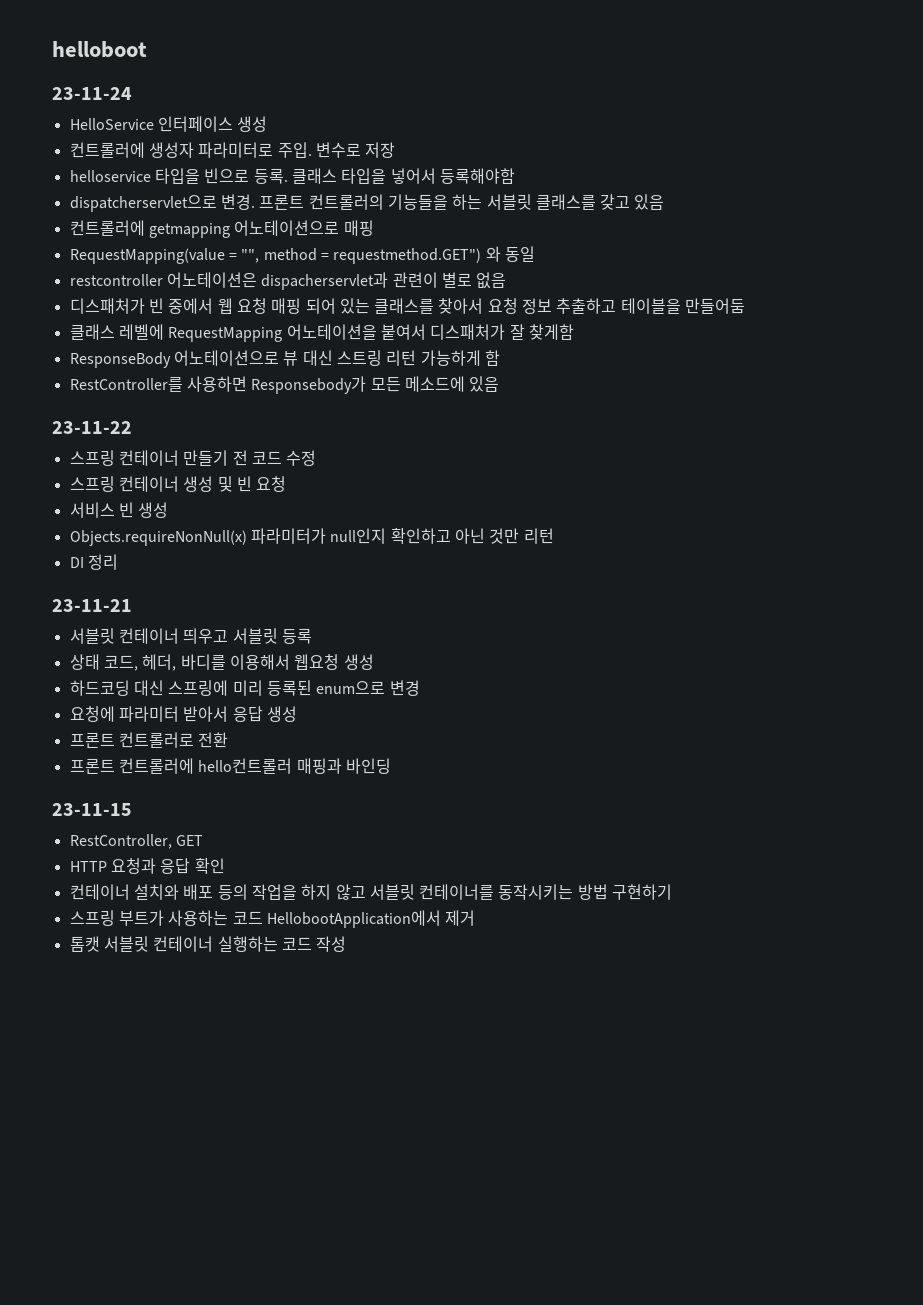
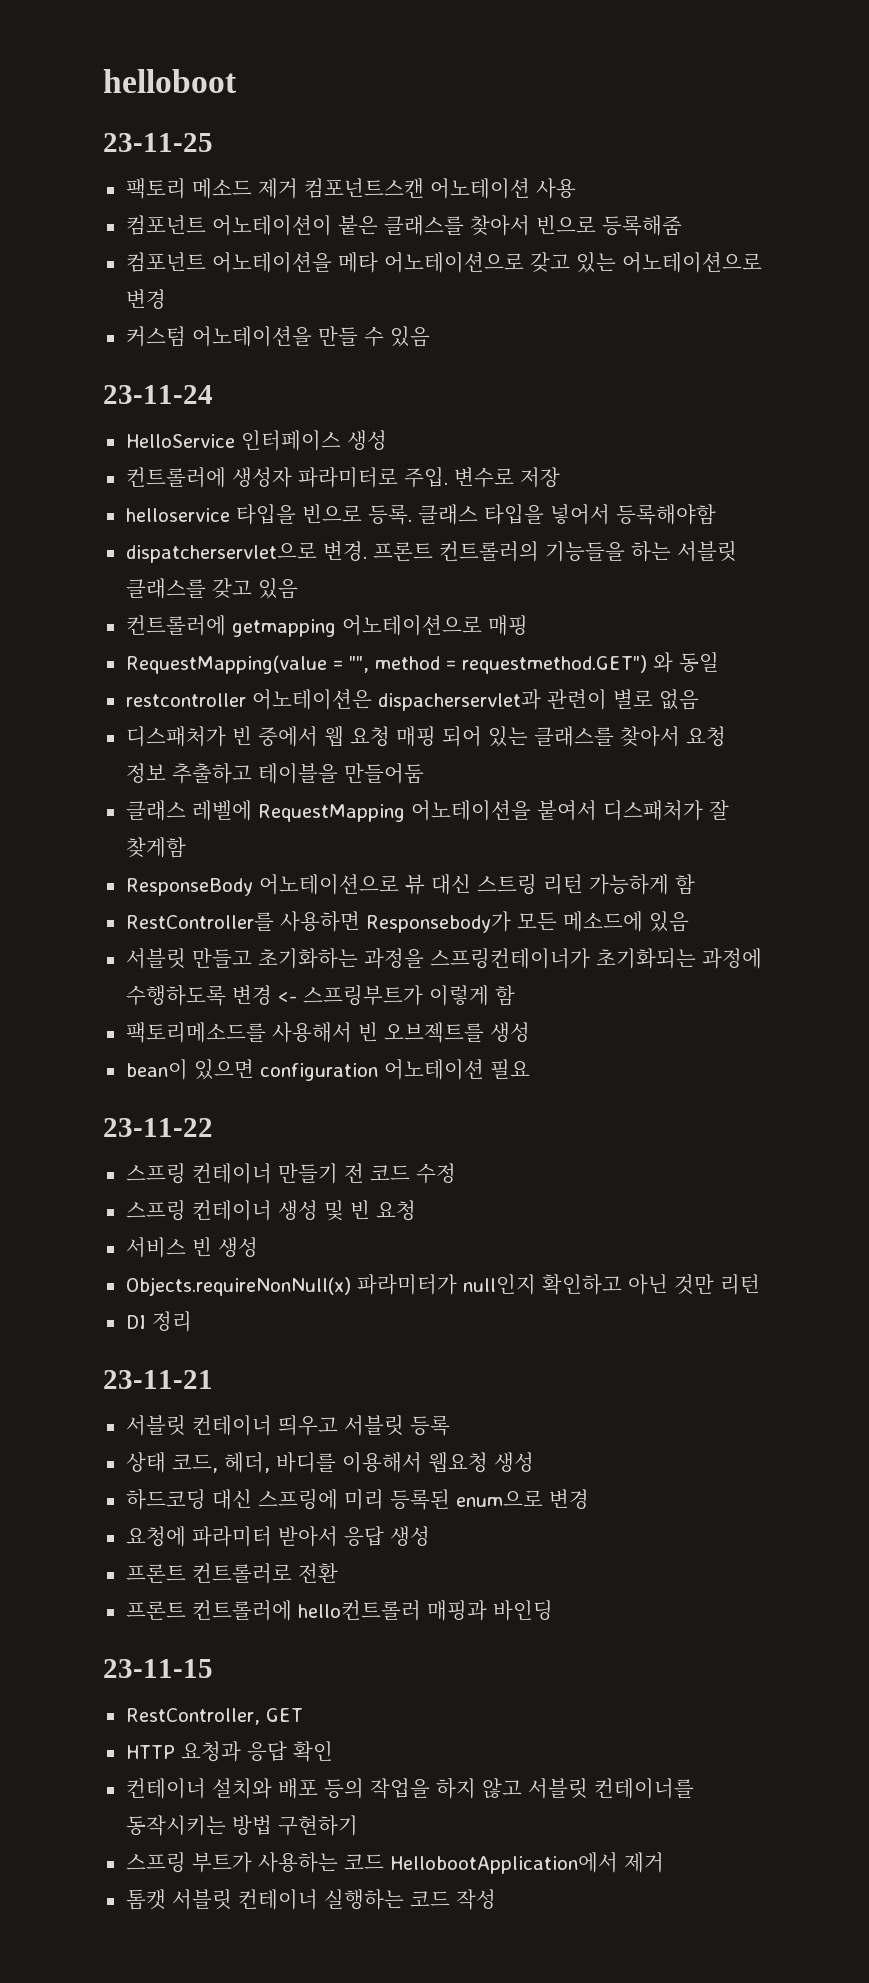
(147, 49) none -> [103,133,213,152] [125,178,576,199] [125,215,682,236] [125,252,762,273] [125,289,166,309] [125,326,430,347] // 23-11-25 // 팩토리 메소드 제거 컴포넌트스캔 어노테이션 사용 // 컴포넌트 어노테이션이 붙은 클래스를 찾아서 빈으로 등록해줌 // 컴포넌트 어노테이션을 메타 어노테이션으로 갖고 있는 어노테이션으로 변경 // 커스텀 어노테이션을 만들 수 있음
(500, 384) none -> [125,948,762,969] [125,985,515,1006] [125,1022,530,1043] [125,1059,530,1081] // 서블릿 만들고 초기화하는 과정을 스프링컨테이너가 초기화되는 과정에 수행하도록 변경 <- 스프링부트가 이렇게 함 // 팩토리메소드를 사용해서 빈 오브젝트를 생성 // bean이 있으면 configuration 어노테이션 필요

